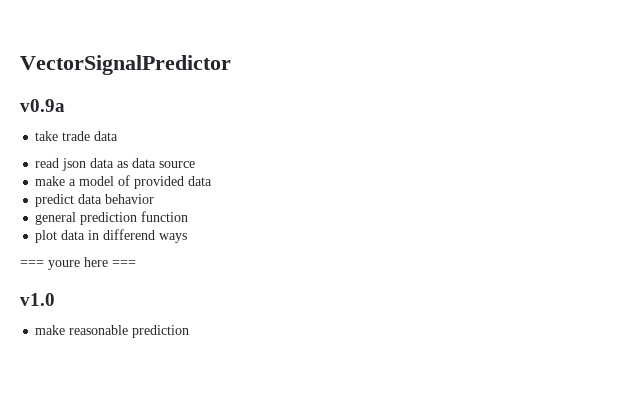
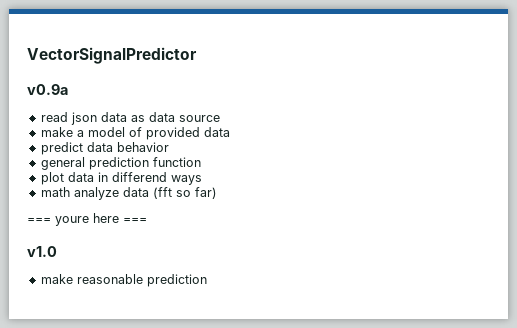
[35,131,119,141] // take trade data -> (68, 89) none
(188, 238) none -> [40,187,217,200] // math analyze data (fft so far)

